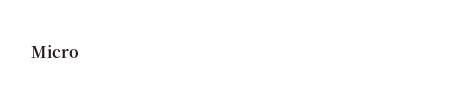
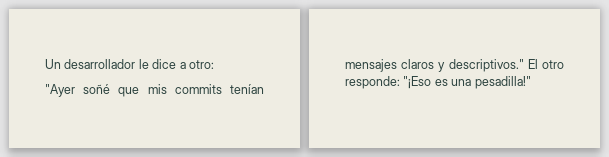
[31,45,79,58] Micro -> [45,59,214,69] [45,84,264,97] [345,59,564,72] [345,76,531,89] Un desarrollador le dice a otro: // "Ayer soñé que mis commits tenían mensajes claros y descriptivos." El otro responde: "¡Eso es una pesadilla!"

